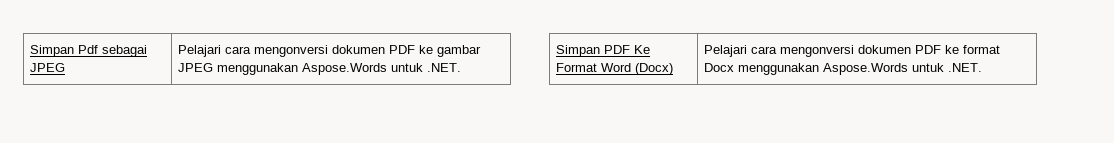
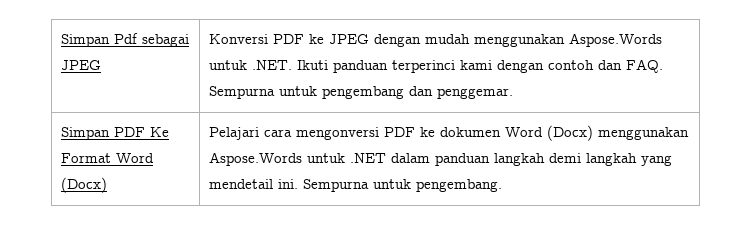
[178,45,482,57] [178,63,462,75] Pelajari cara mengonversi dokumen PDF ke gambar JPEG menggunakan Aspose.Words untuk .NET. -> [208,33,662,47] [208,59,663,73] [208,86,513,99] Konversi PDF ke JPEG dengan mudah menggunakan Aspose.Words untuk .NET. Ikuti panduan terperinci kami dengan contoh dan FAQ. Sempurna untuk pengembang dan penggemar.
[858,45,1001,54] [704,63,983,75] dokumen PDF ke format Docx menggunakan Aspose.Words untuk .NET. -> [383,125,689,141] [208,152,672,166] [208,179,502,192] PDF ke dokumen Word (Docx) menggunakan Aspose.Words untuk .NET dalam panduan langkah demi langkah yang mendetail ini. Sempurna untuk pengembang.

